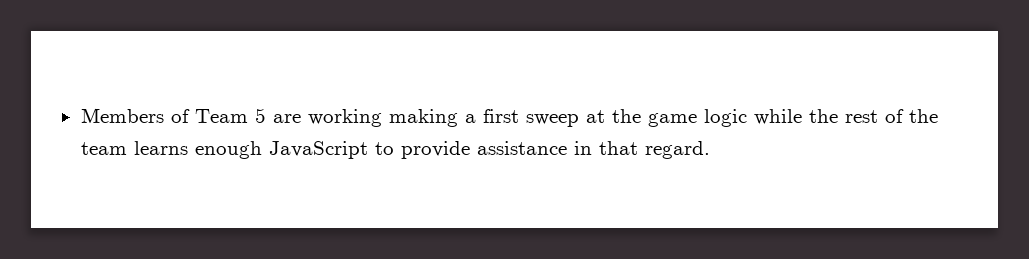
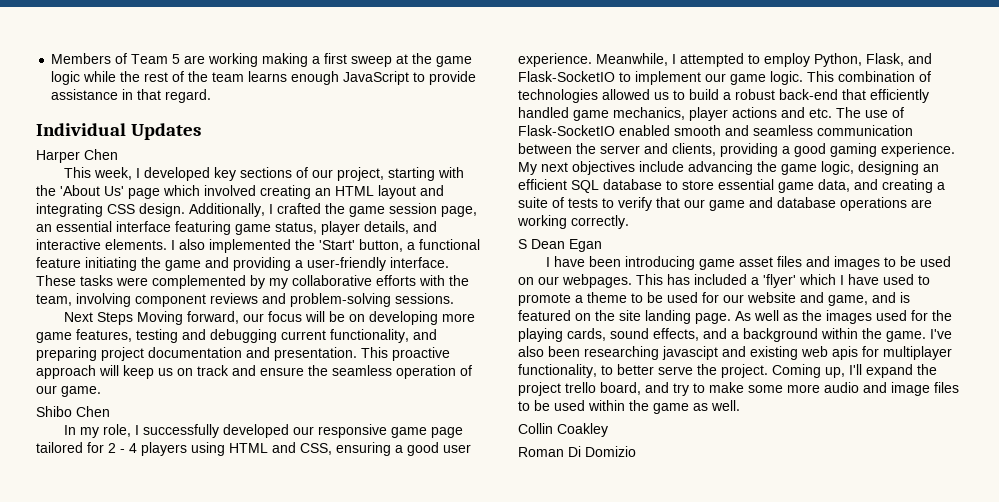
(710, 150) none -> [36,123,202,140] [36,149,118,163] [63,167,464,181] [36,185,444,199] [36,203,477,217] [36,221,437,235] [36,239,480,253] [36,257,449,271] [36,275,469,289] [36,293,454,307] [63,311,475,325] [36,329,437,343] [36,347,450,361] [36,365,472,379] [36,385,101,397] [36,406,110,417] [63,424,463,438] [36,442,471,456] [518,53,932,67] [518,71,931,85] [518,89,929,103] [518,107,904,121] [518,125,913,136] [518,143,955,157] [518,161,939,175] [518,179,945,193] [518,197,932,211] [517,215,629,229] [518,239,602,252] [545,256,951,270] [518,274,930,288] [518,292,910,306] [518,310,952,324] [518,328,952,342] [518,346,952,360] [518,364,937,378] [518,382,959,396] [518,400,740,414] [518,423,608,437] [518,446,636,457] // Individual Updates // Harper Chen // This week, I developed key sections of our project, starting with the 'About Us' page which involved creating an HTML layout and integrating CSS design. Additionally, I crafted the game session page, an essential interface featuring game status, player details, and interactive elements. I also implemented the 'Start' button, a functional feature initiating the game and providing a user-friendly interface. These tasks were complemented by my collaborative efforts with the team, involving component reviews and problem-solving sessions. // Next Steps Moving forward, our focus will be on developing more game features, testing and debugging current functionality, and preparing project documentation and presentation. This proactive approach will keep us on track and ensure the seamless operation of our game. // Shibo Chen // In my role, I successfully developed our responsive game page tailored for 2 - 4 players using HTML and CSS, ensuring a good user experience. Meanwhile, I attempted to employ Python, Flask, and Flask-SocketIO to implement our game logic. This combination of technologies allowed us to build a robust back-end that efficiently handled game mechanics, player actions and etc. The use of Flask-SocketIO enabled smooth and seamless communication between the server and clients, providing a good gaming experience. My next objectives include advancing the game logic, designing an efficient SQL database to store essential game data, and creating a suite of tests to verify that our game and database operations are working correctly. // S Dean Egan // I have been introducing game asset files and images to be used on our webpages. This has included a 'flyer' which I have used to promote a theme to be used for our website and game, and is featured on the site landing page. As well as the images used for the playing cards, sound effects, and a background within the game. I've also been researching javascipt and existing web apis for multiplayer functionality, to better serve the project. Coming up, I'll expand the project trello board, and try to make some more audio and image files to be used within the game as well. // Collin Coakley // Roman Di Domizio

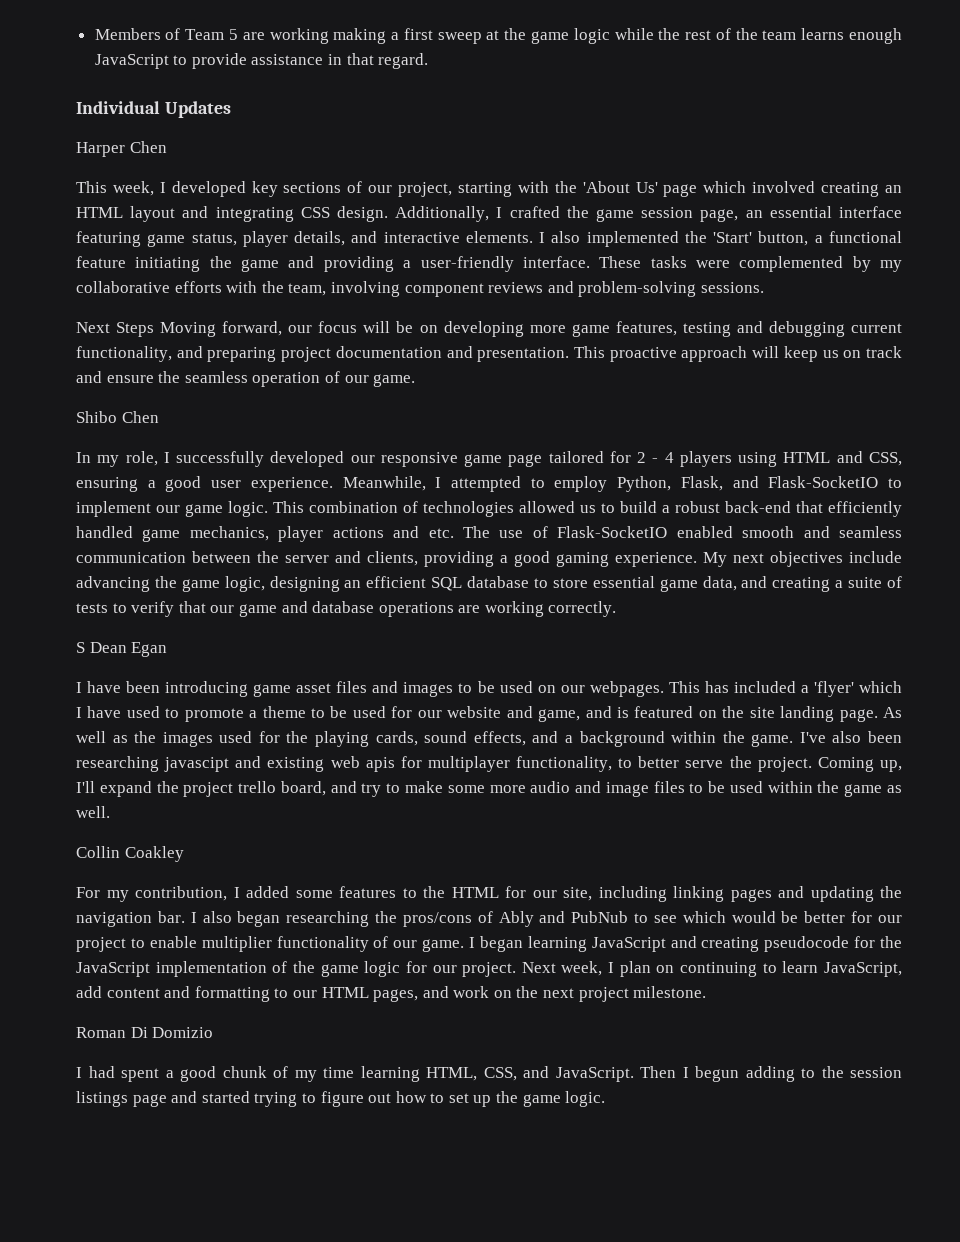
[518,446,636,457] Roman Di Domizio -> [76,886,902,902] [76,911,903,927] [76,936,902,952] [76,961,902,977] [76,986,707,1002] [76,1027,214,1038] [76,1066,902,1082] [76,1091,606,1107] For my contribution, I added some features to the HTML for our site, including linking pages and updating the navigation bar. I also began researching the pros/cons of Ably and PubNub to see which would be better for our project to enable multiplier functionality of our game. I began learning JavaScript and creating pseudocode for the JavaScript implementation of the game logic for our project. Next week, I plan on continuing to learn JavaScript, add content and formatting to our HTML pages, and work on the next project milestone. // Roman Di Domizio // I had spent a good chunk of my time learning HTML, CSS, and JavaScript. Then I begun adding to the session listings page and started trying to figure out how to set up the game logic.

